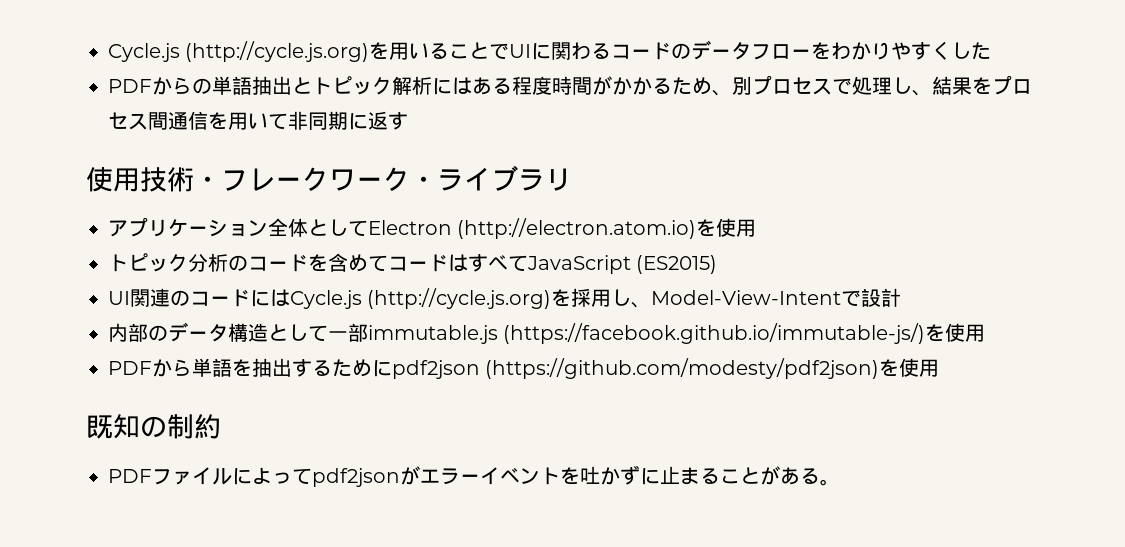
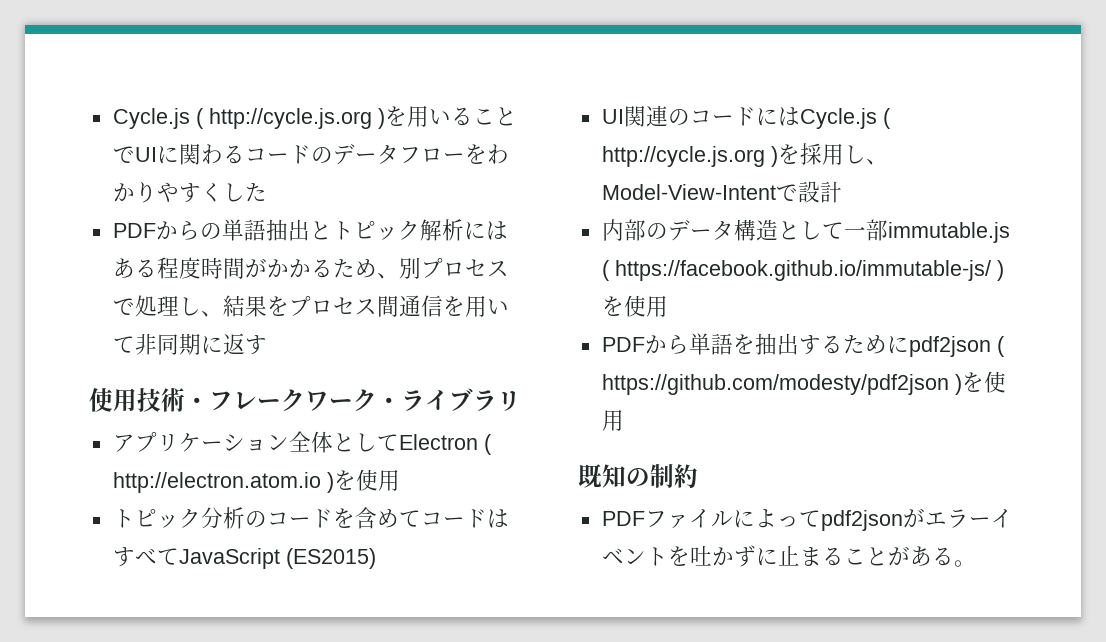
[108,41,370,62] Cycle.js (http://cycle.js.org) -> [112,108,385,129] Cycle.js ( http://cycle.js.org )
[457,218,697,239] (http://electron.atom.io) -> [483,434,492,455] [112,472,334,493] ( http://electron.atom.io )
[367,288,552,309] (http://cycle.js.org) -> [882,108,891,129] [601,146,778,167] ( http://cycle.js.org )
[503,323,926,344] (https://facebook.github.io/immutable-js/) -> [601,260,1004,281] ( https://facebook.github.io/immutable-js/ )
[485,358,880,379] (https://github.com/modesty/pdf2json) -> [996,336,1005,357] [601,374,962,395] ( https://github.com/modesty/pdf2json )

